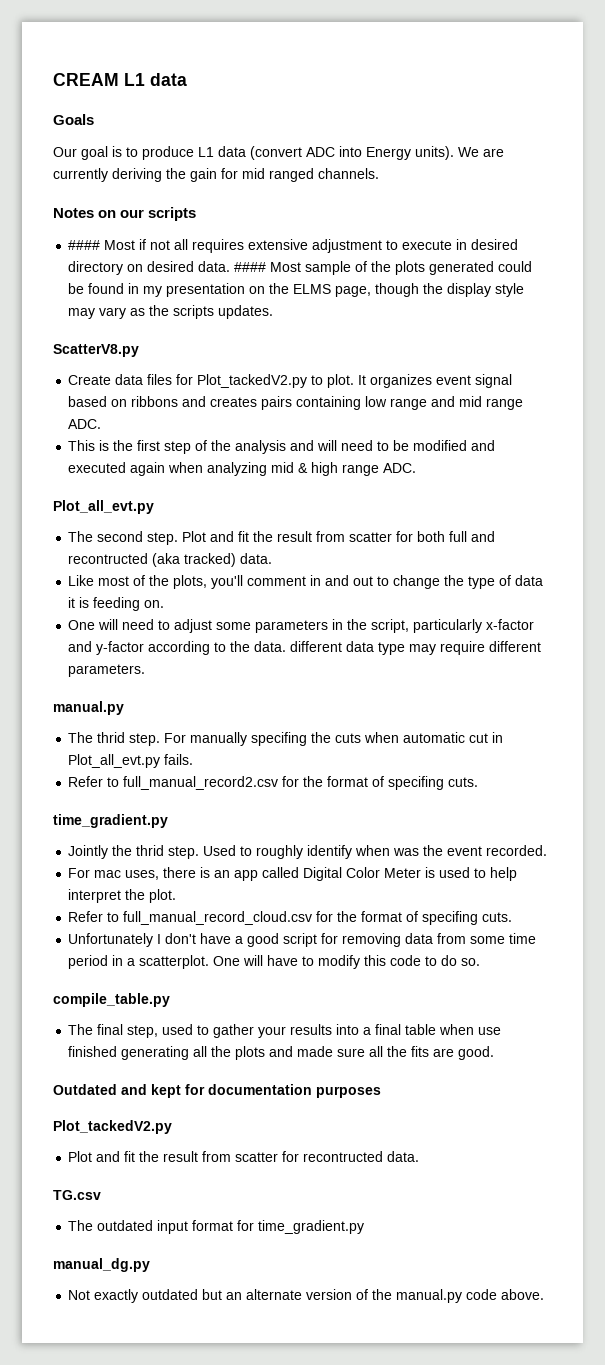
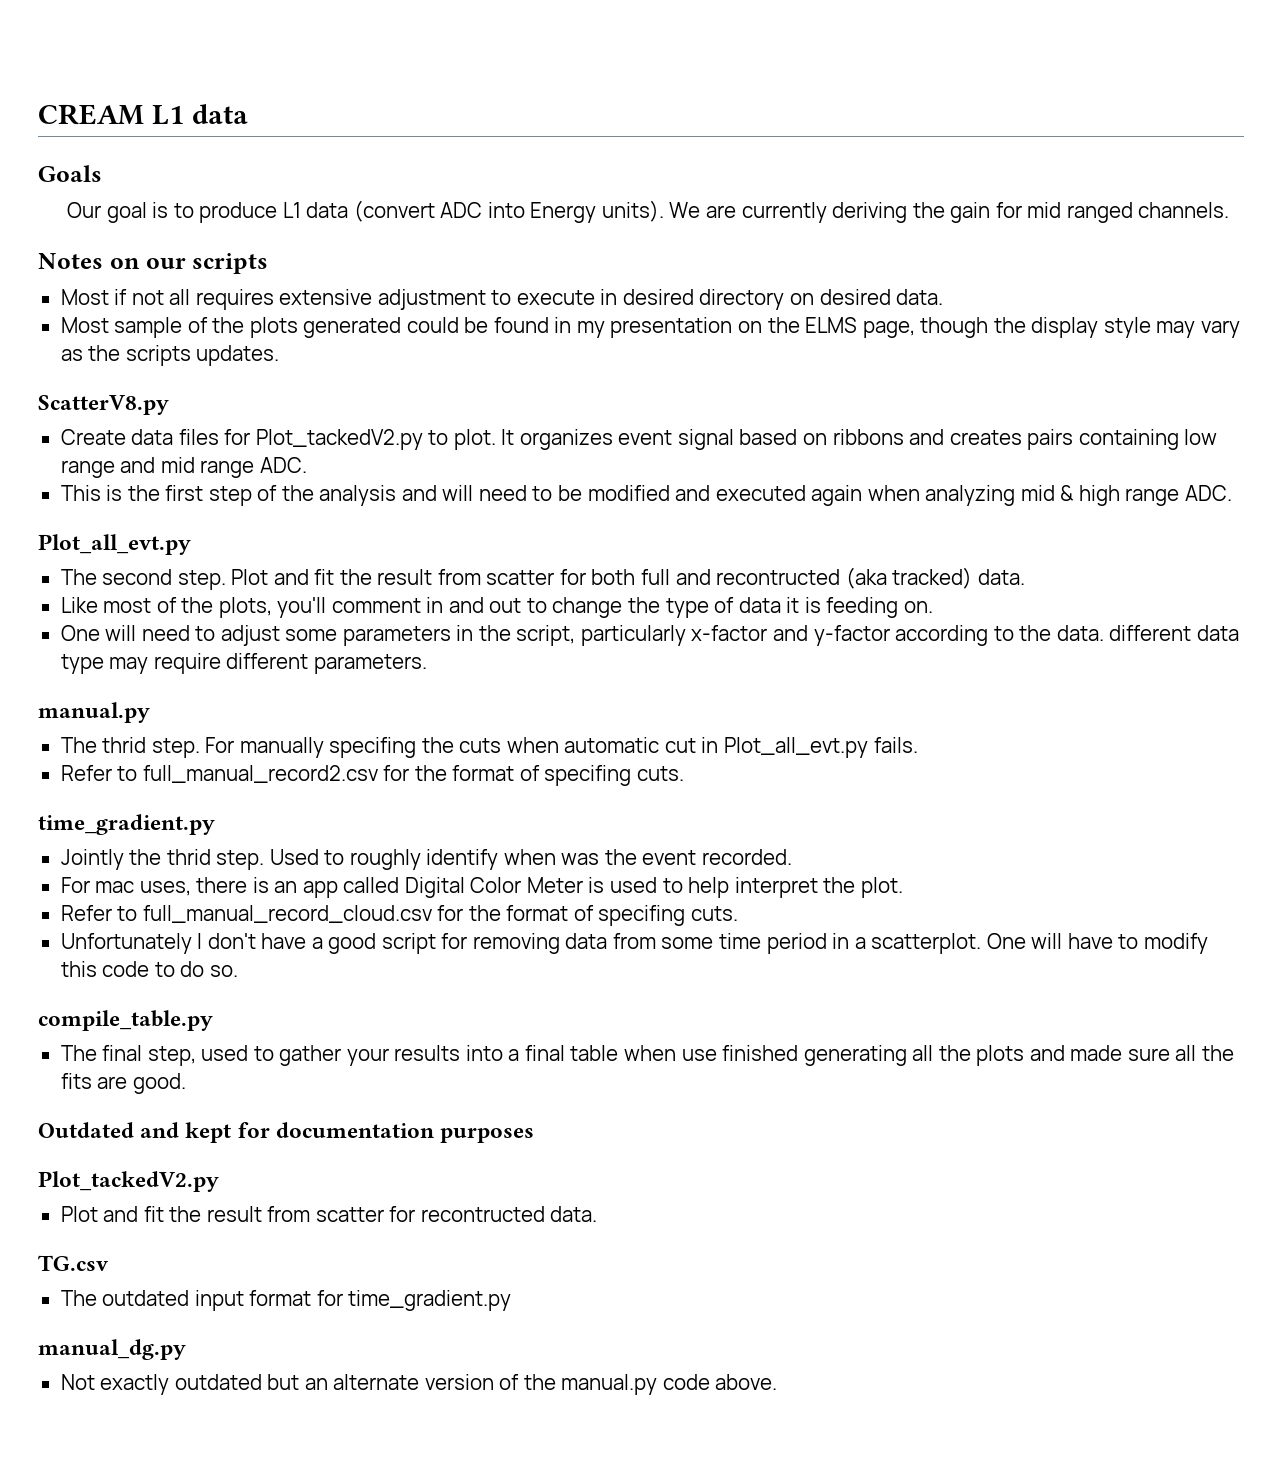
[68,240,101,250] #### -> (269, 263) none
[234,262,267,272] #### -> (944, 297) //

